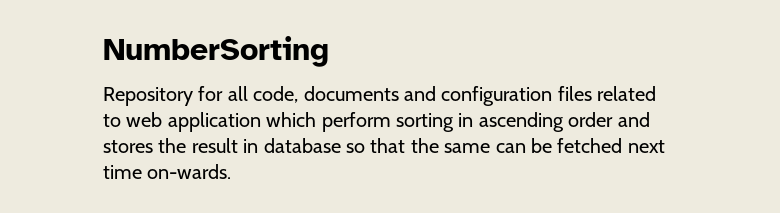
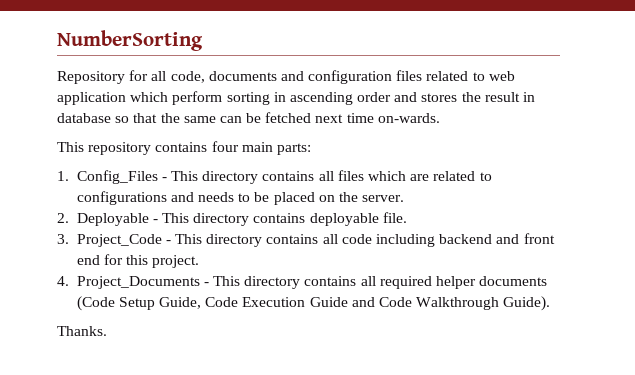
(232, 171) none -> [57,141,311,155] [57,170,492,184] [76,191,405,205] [57,212,407,226] [57,233,555,247] [76,254,200,268] [57,276,548,289] [76,296,551,311] [57,326,107,336] // This repository contains four main parts: // 1. Config_Files - This directory contains all files which are related to configurations and needs to be placed on the server. // 2. Deployable - This directory contains deployable file. // 3. Project_Code - This directory contains all code including backend and front end for this project. // 4. Project_Documents - This directory contains all required helper documents (Code Setup Guide, Code Execution Guide and Code Walkthrough Guide). // Thanks.

